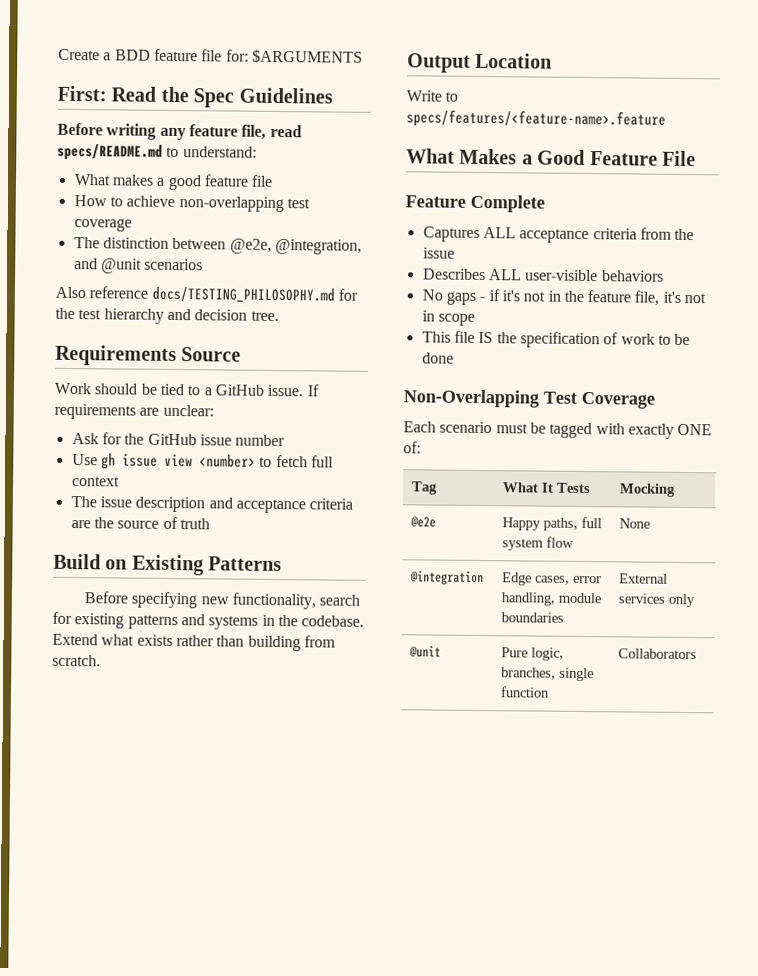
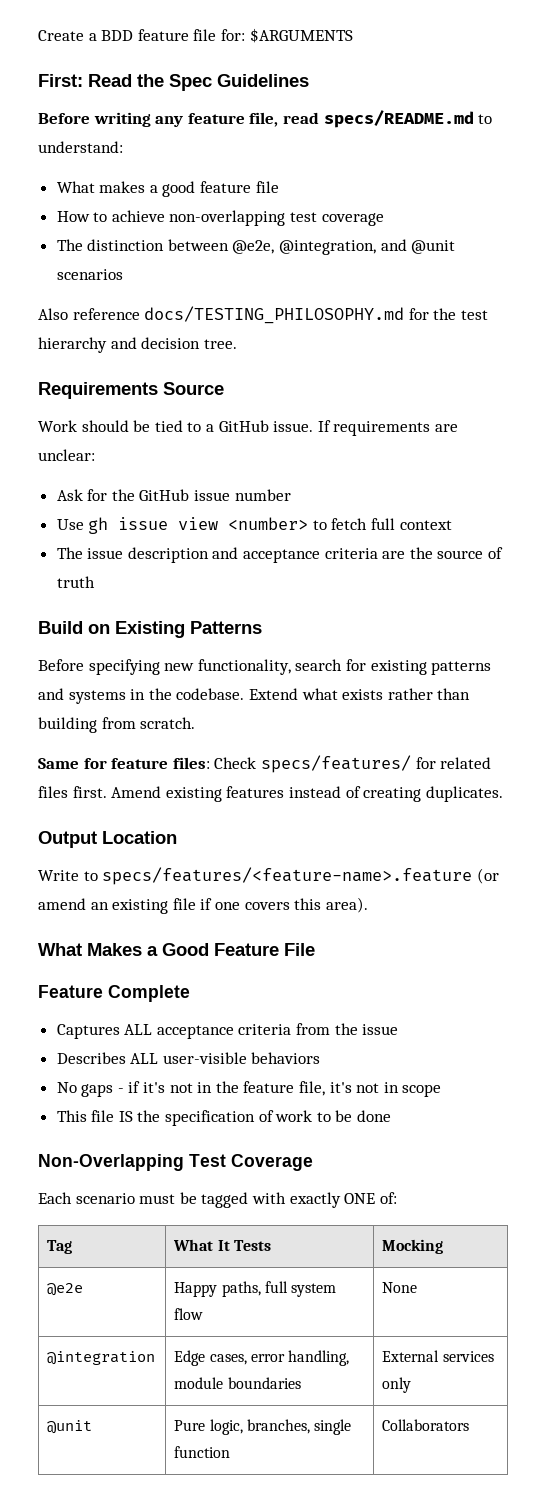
(101, 660) none -> [38,755,492,773] [38,786,503,802] // Same for feature files: Check specs/features/ for related files first. Amend existing features instead of creating duplicates.
(666, 119) none -> [476,868,499,884] [38,897,368,914] (or amend an existing file if one covers this area).

